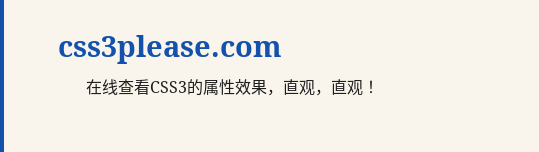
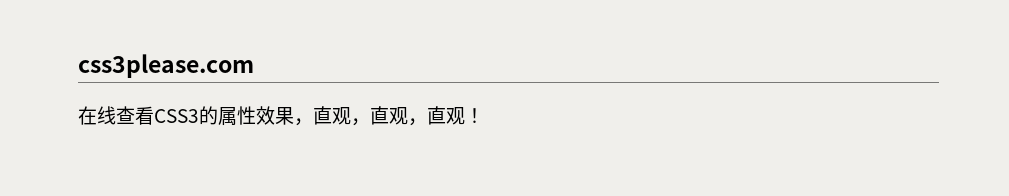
(364, 88) none -> [408,106,465,126] ，直观

